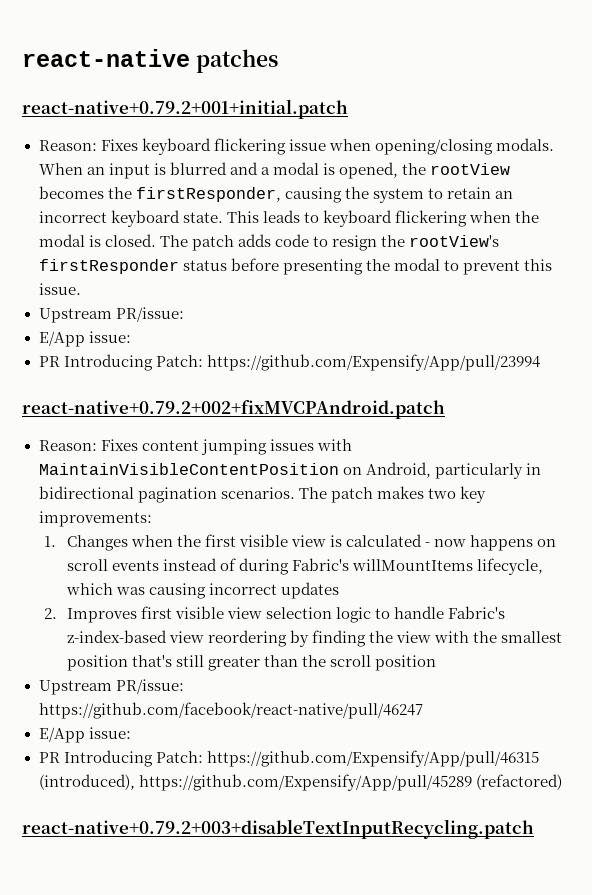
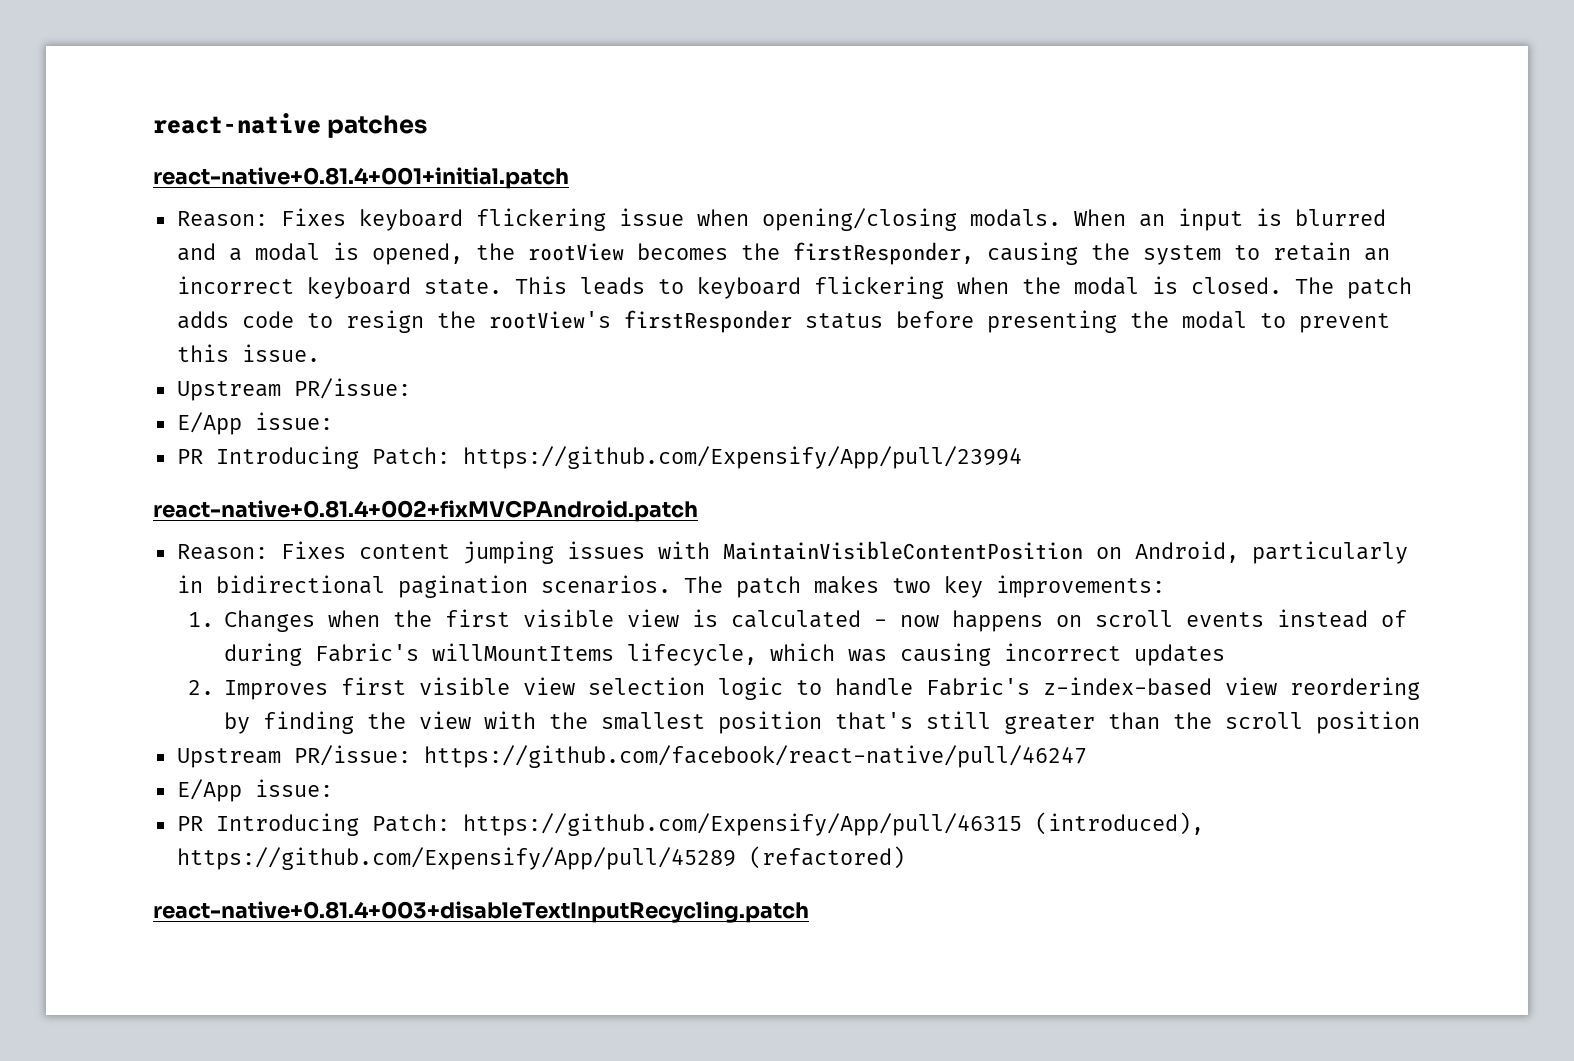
[22,99,348,119] react-native+0.79.2+001+initial.patch -> [153,167,569,189] react-native+0.81.4+001+initial.patch
[22,400,445,419] react-native+0.79.2+002+fixMVCPAndroid.patch -> [153,500,698,522] react-native+0.81.4+002+fixMVCPAndroid.patch
[22,819,534,839] react-native+0.79.2+003+disableTextInputRecycling.patch -> [153,901,809,923] react-native+0.81.4+003+disableTextInputRecycling.patch

